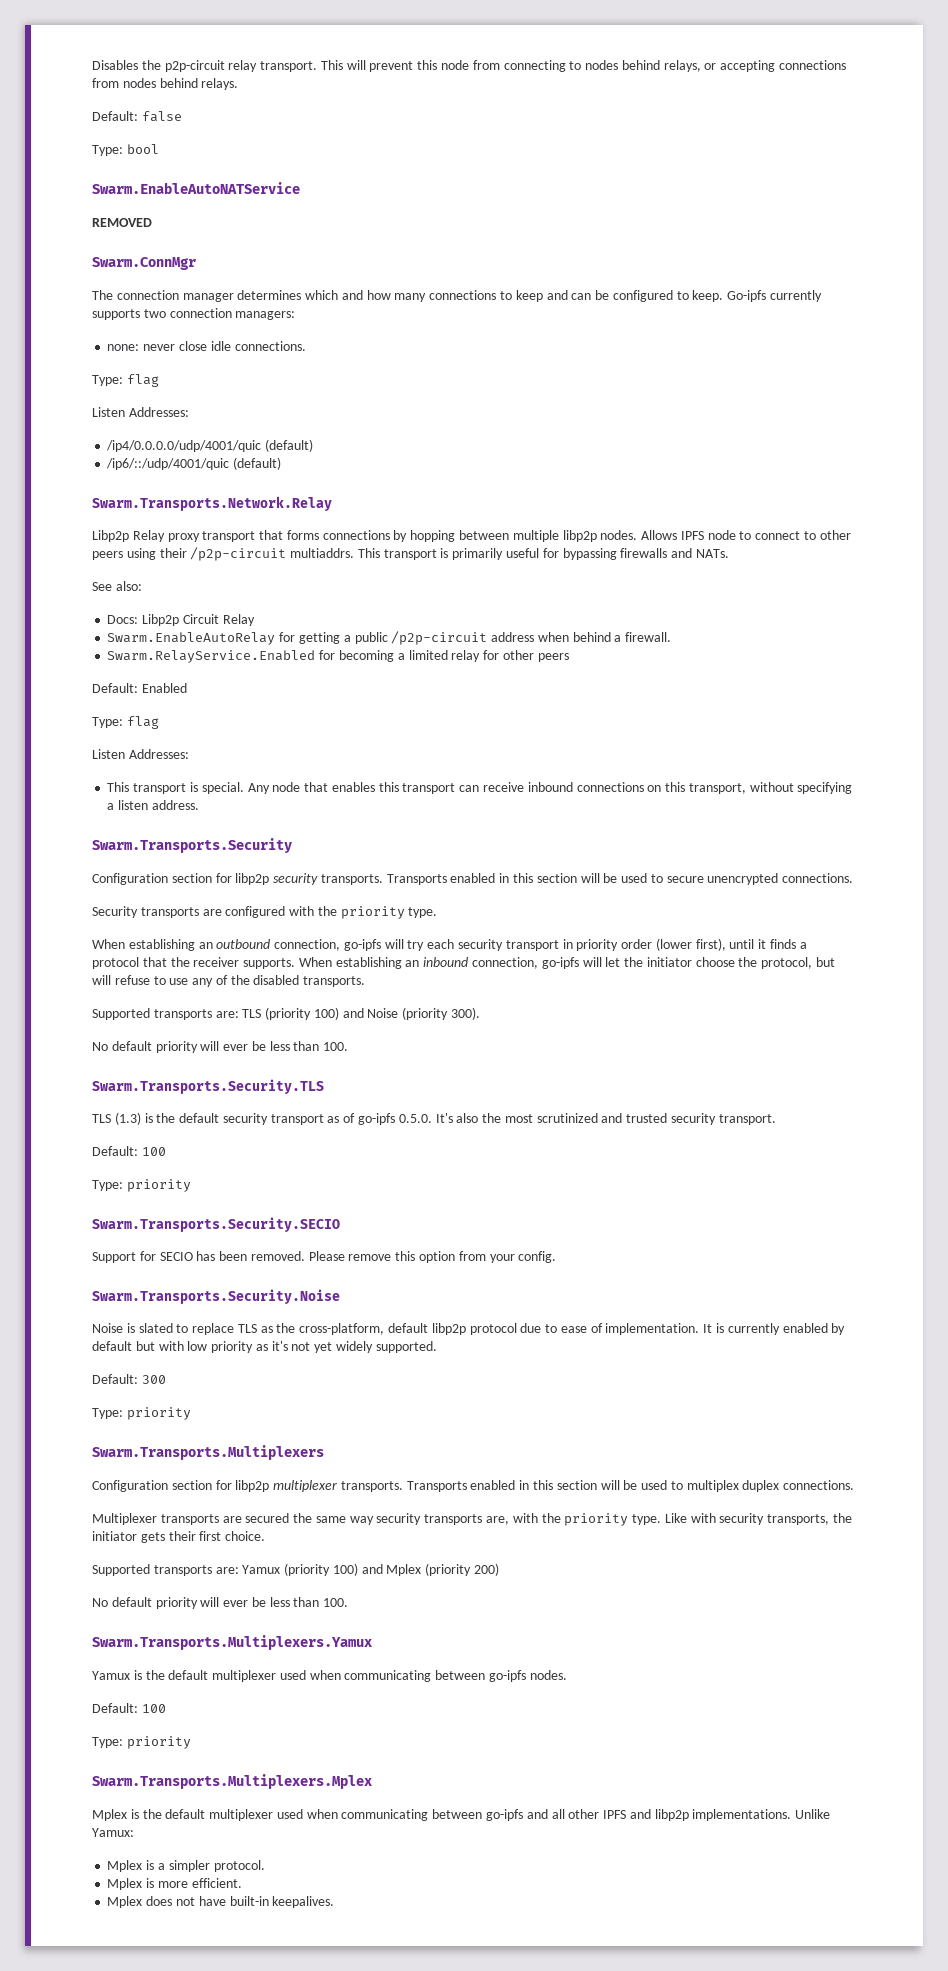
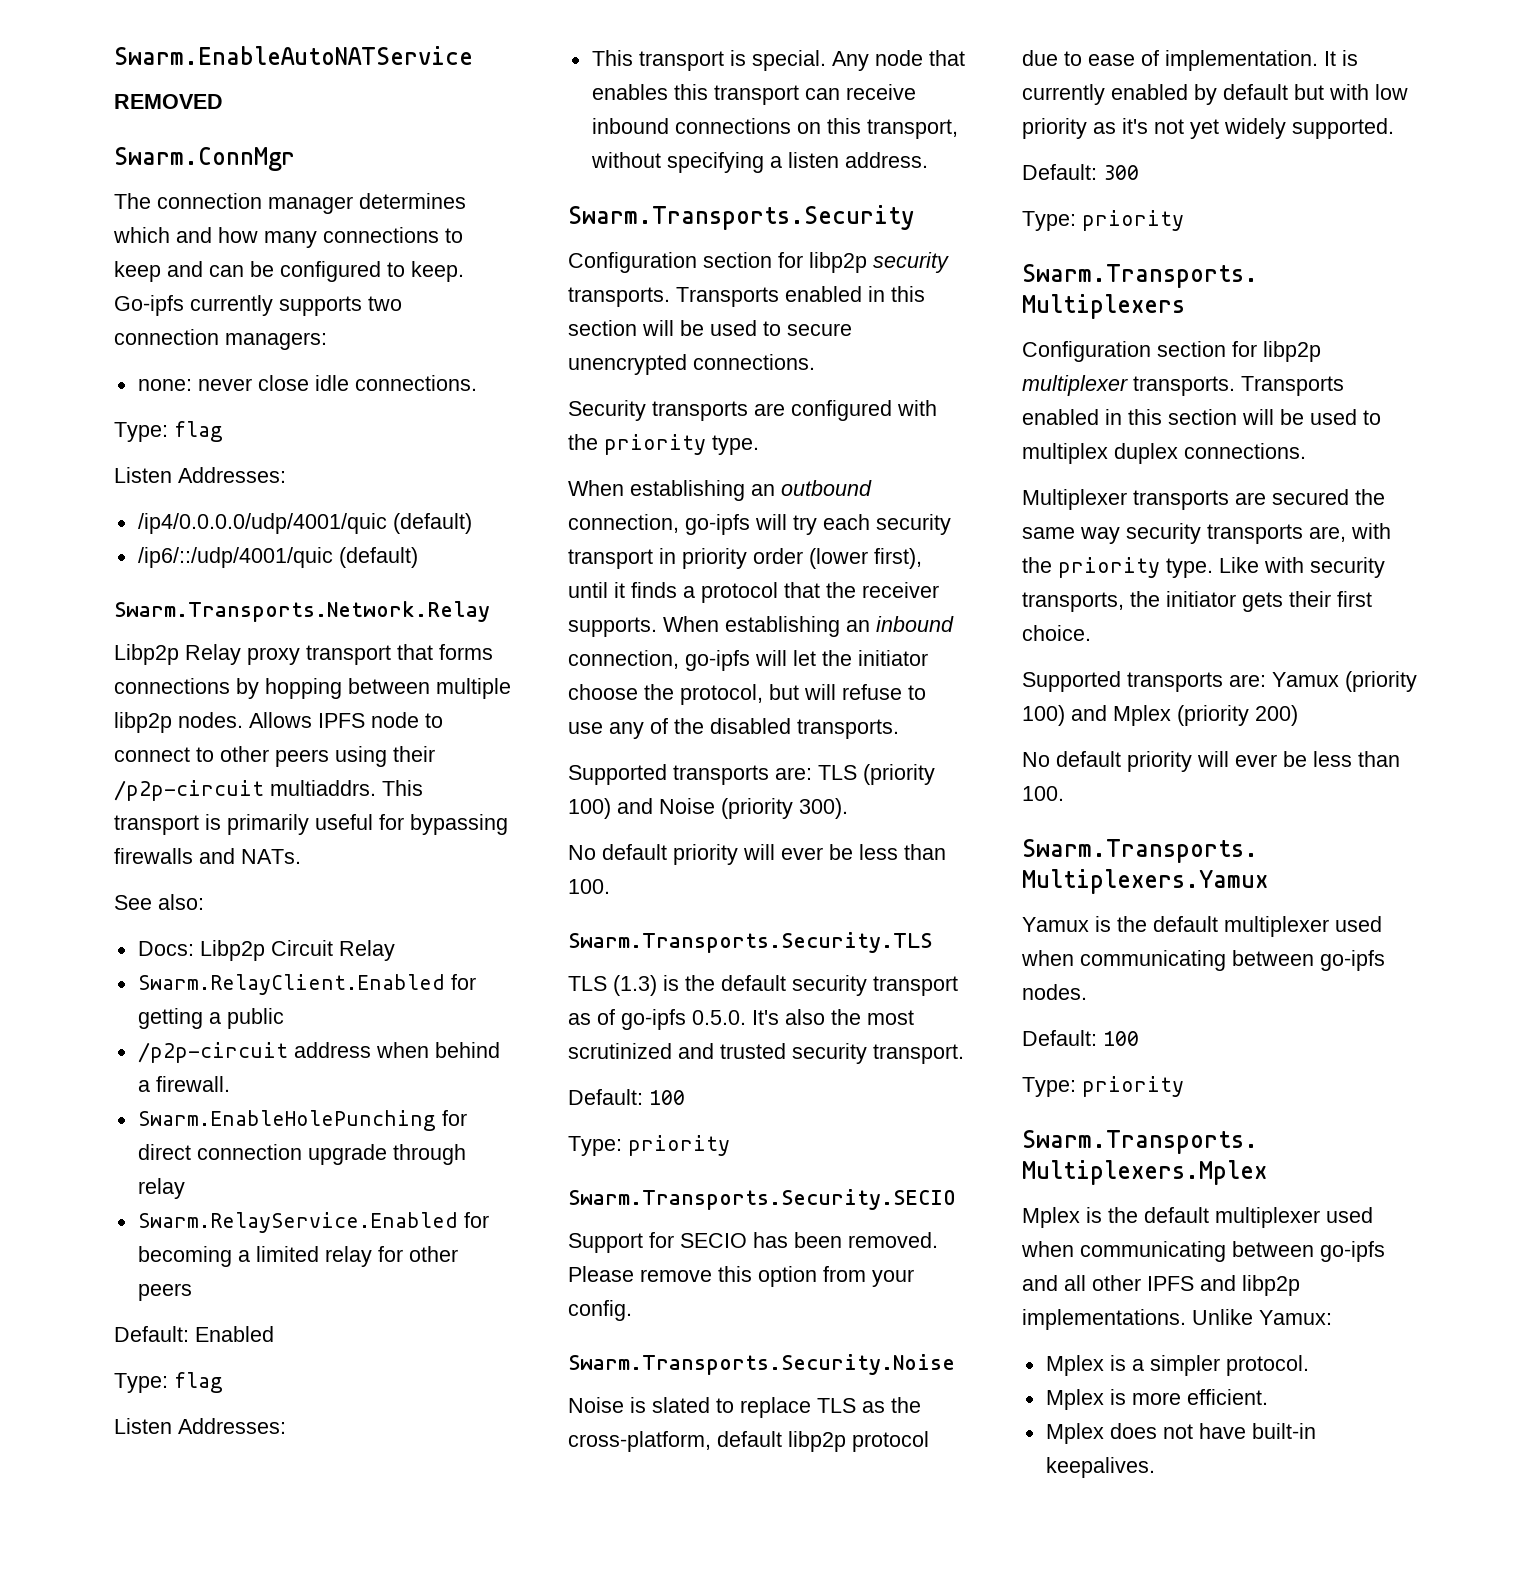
[92,60,847,72] [92,78,239,90] [92,111,182,122] [92,144,159,156] Disables the p2p-circuit relay transport. This will prevent this node from connecting to nodes behind relays, or accepting connections from nodes behind relays. // Default: false // Type: bool // -> (114, 55) none
[107,632,276,645] Swarm.EnableAutoRelay -> [137,974,445,995] Swarm.RelayClient.Enabled
(388, 638) none -> (284, 1018) //
(672, 637) none -> [137,1110,467,1131] [137,1144,466,1165] [137,1178,185,1199] // Swarm.EnableHolePunching for direct connection upgrade through relay

